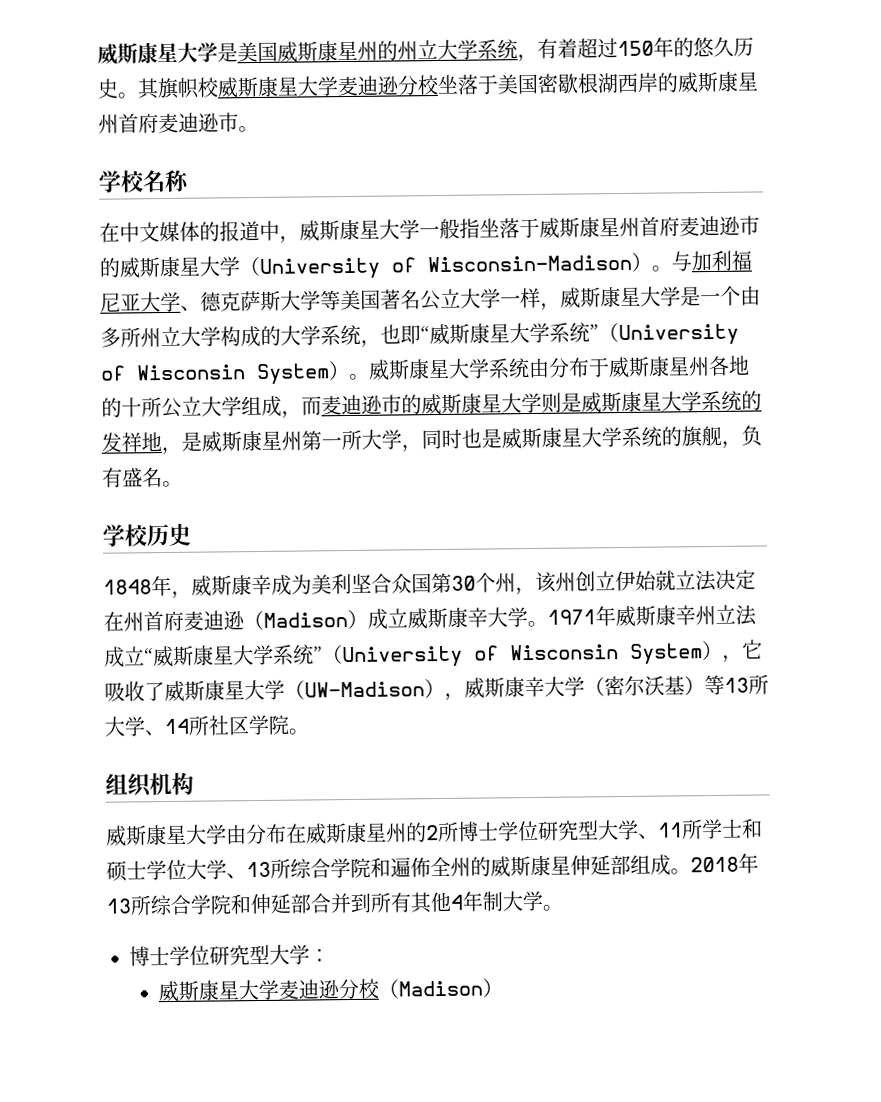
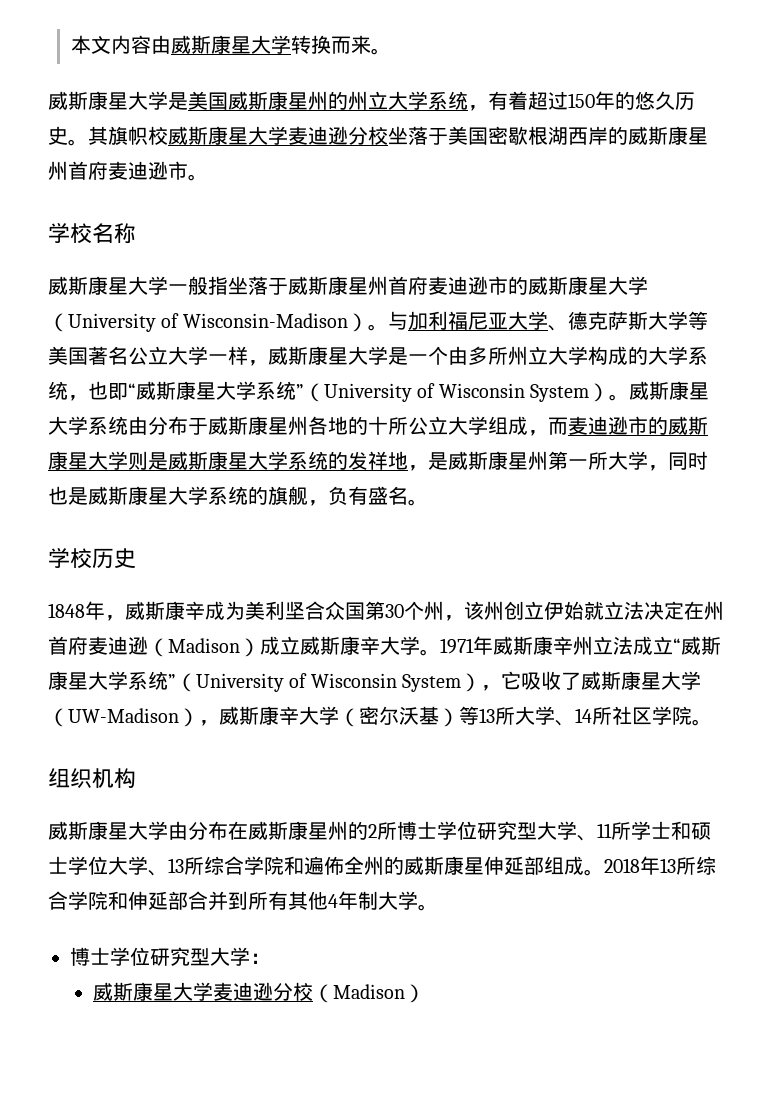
(97, 54) none -> [71,35,392,55] 本文内容由威斯康星大学转换而来。 //
[99,220,300,244] 在中文媒体的报道中， -> (136, 233) none

